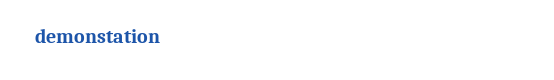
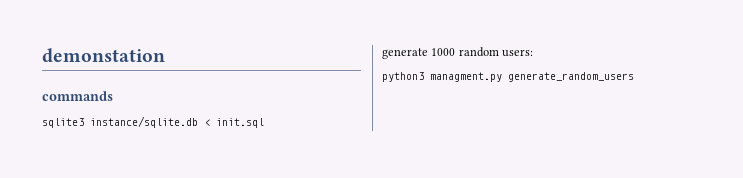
(160, 35) none -> [42,91,113,101] [42,116,264,128] [382,47,534,59] [382,72,634,82] // commands // sqlite3 instance/sqlite.db < init.sql // generate 1000 random users: // python3 managment.py generate_random_users

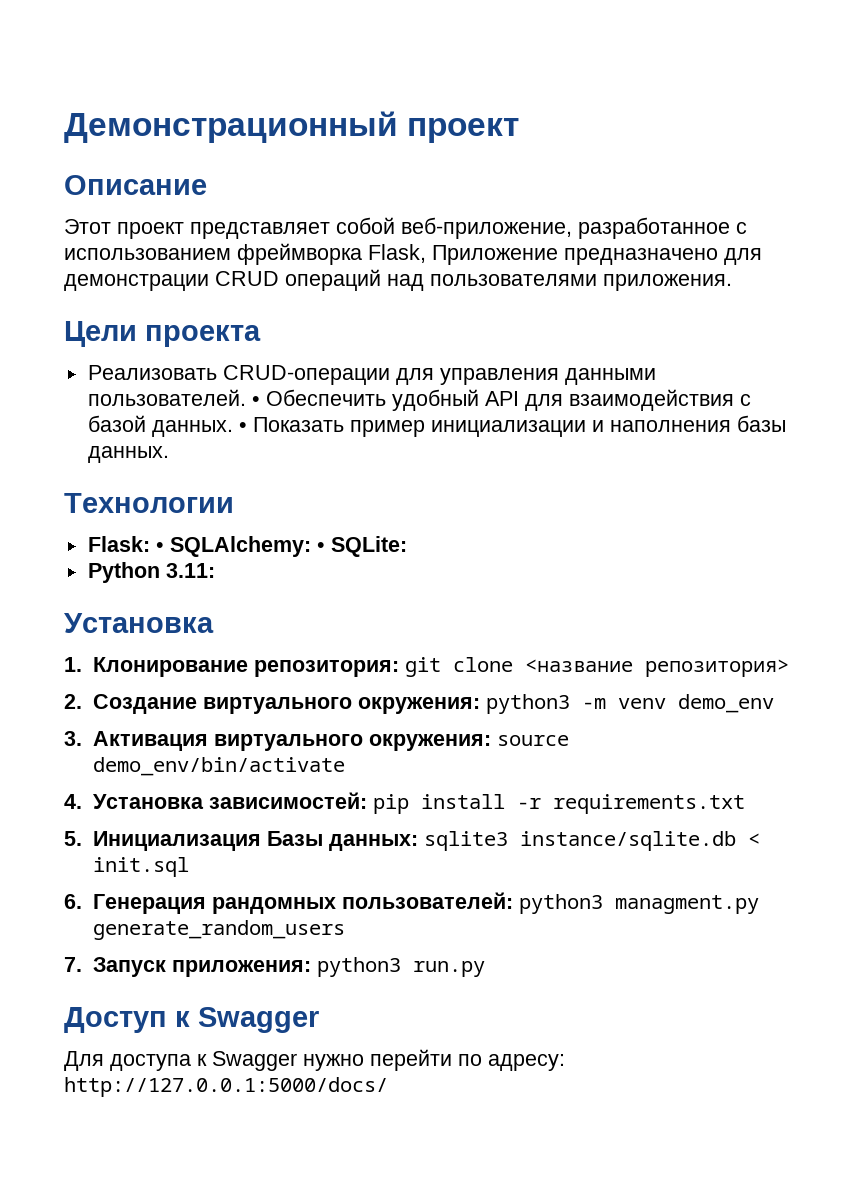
[42,48,165,63] [42,91,113,101] demonstation // commands // -> [64,111,520,143] [64,175,207,195] [64,217,747,239] [64,243,762,265] [64,269,732,291] [64,321,261,347] [87,365,656,385] [87,389,751,411] [87,415,786,437] [87,446,169,463] [64,493,234,513] [87,536,407,557] [87,562,215,583] [64,613,214,633] [64,657,789,677] [64,694,774,714] [64,731,569,751] [92,757,345,776] [64,792,745,814] [64,831,418,851] Демонстрационный проект // Описание // Этот проект представляет собой веб-приложение, разработанное с использованием фреймворка Flask, Приложение предназначено для демонстрации CRUD операций над пользователями приложения. // Цели проекта // Реализовать CRUD-операции для управления данными пользователей. • Обеспечить удобный API для взаимодействия с базой данных. • Показать пример инициализации и наполнения базы данных. // Технологии // Flask: • SQLAlchemy: • SQLite: // Python 3.11: // Установка // 1. Клонирование репозитория: git clone <название репозитория> // 2. Создание виртуального окружения: python3 -m venv demo_env // 3. Активация виртуального окружения: source demo_env/bin/activate // 4. Установка зависимостей: pip install -r requirements.txt // 5. Инициализация Базы данных:
[382,47,534,59] generate 1000 random users: // -> [64,892,513,914] 6. Генерация рандомных пользователей:
(634, 77) none -> [64,957,485,977] [64,1007,319,1033] [64,1049,565,1071] [64,1077,388,1097] // 7. Запуск приложения: python3 run.py // Доступ к Swagger // Для доступа к Swagger нужно перейти по адресу: http://127.0.0.1:5000/docs/

